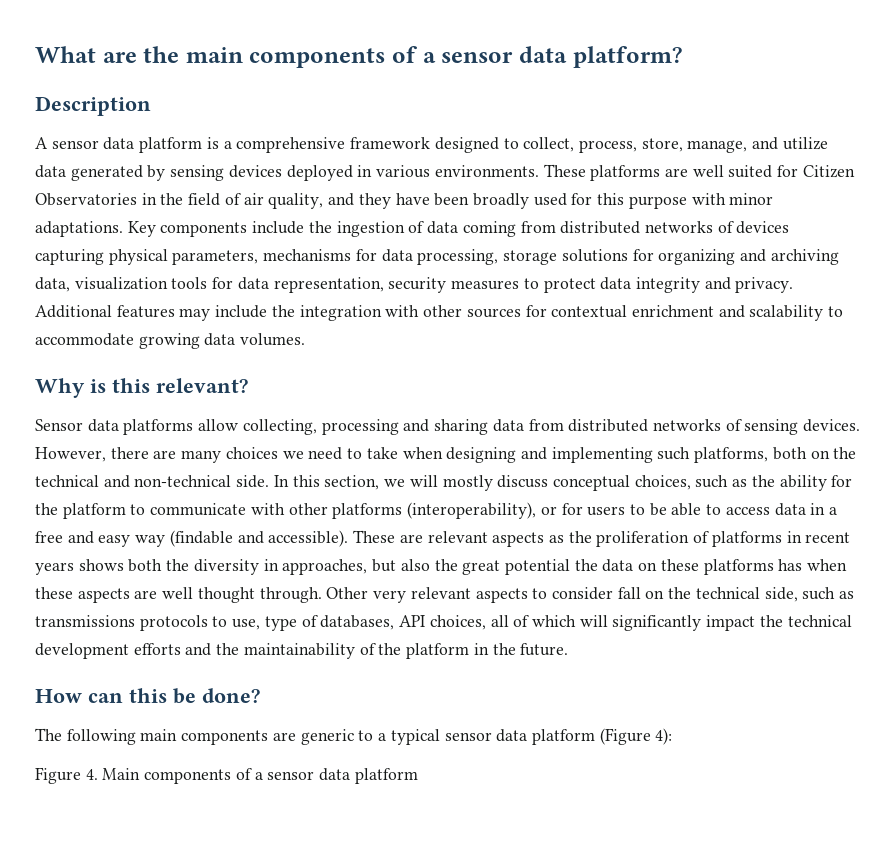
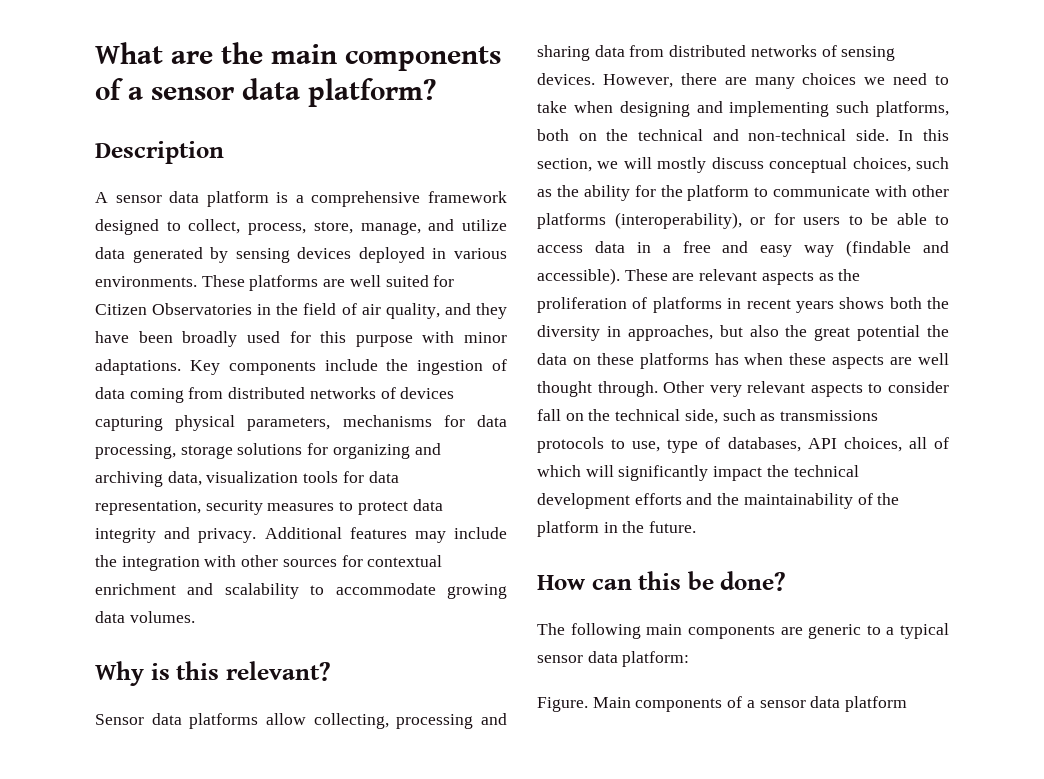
[531,728,673,745] [35,767,98,784] platform (Figure 4): // Figure 4. -> [622,651,690,667] [537,697,588,712] platform: // Figure.

